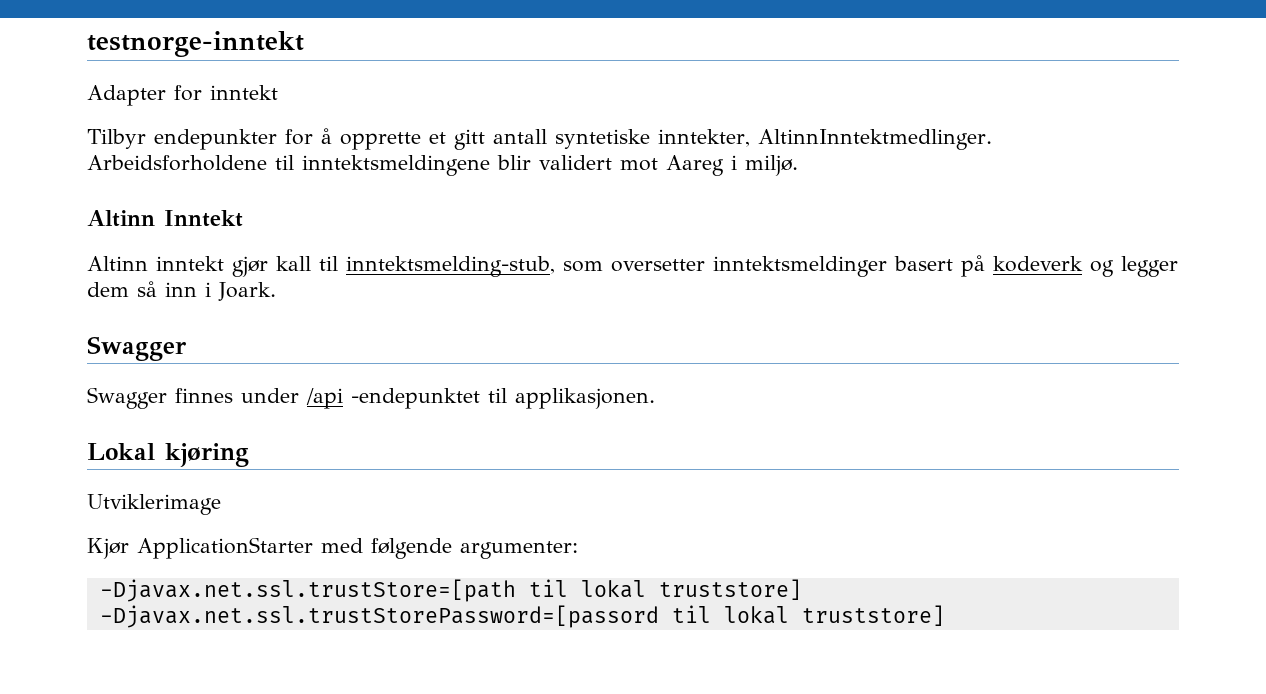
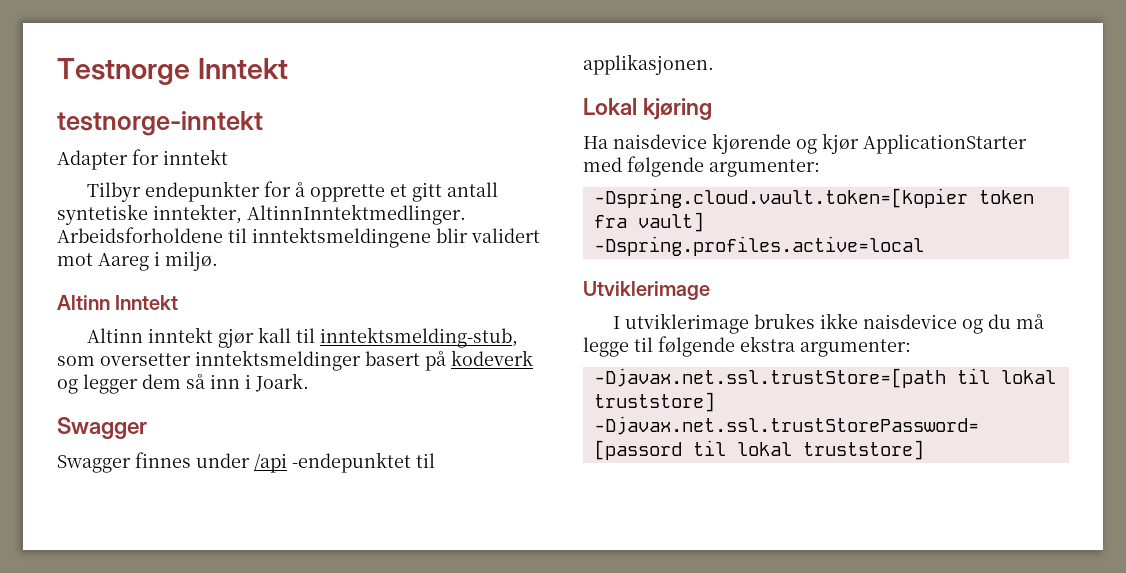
(87, 44) none -> [57,58,288,85] Testnorge Inntekt //
[87,494,221,515] [87,538,129,559] Utviklerimage // Kjør -> [583,133,859,154] Ha naisdevice kjørende og kjør
(578, 550) none -> [593,188,1034,208] [593,212,704,232] [593,236,924,256] [583,281,710,300] [612,313,1044,334] [583,336,911,357] // -Dspring.cloud.vault.token=[kopier token fra vault] // -Dspring.profiles.active=local // Utviklerimage // I utviklerimage brukes ikke naisdevice og du må legge til følgende ekstra argumenter:

